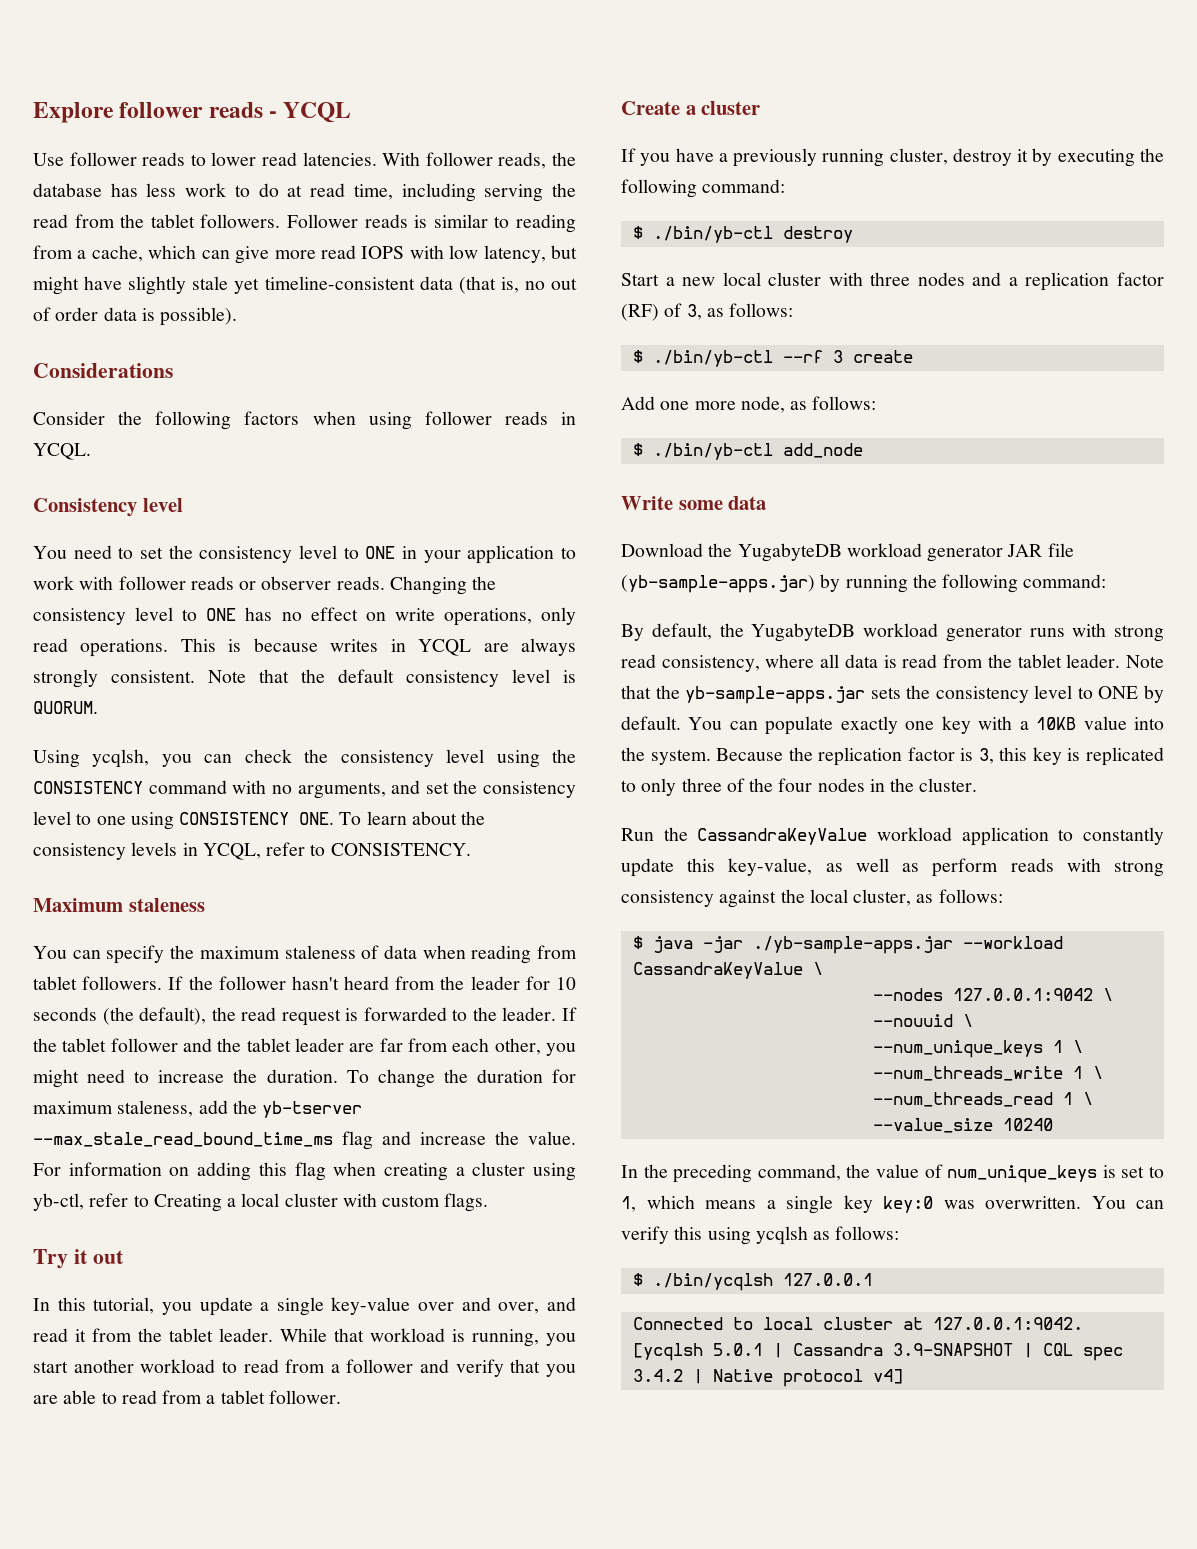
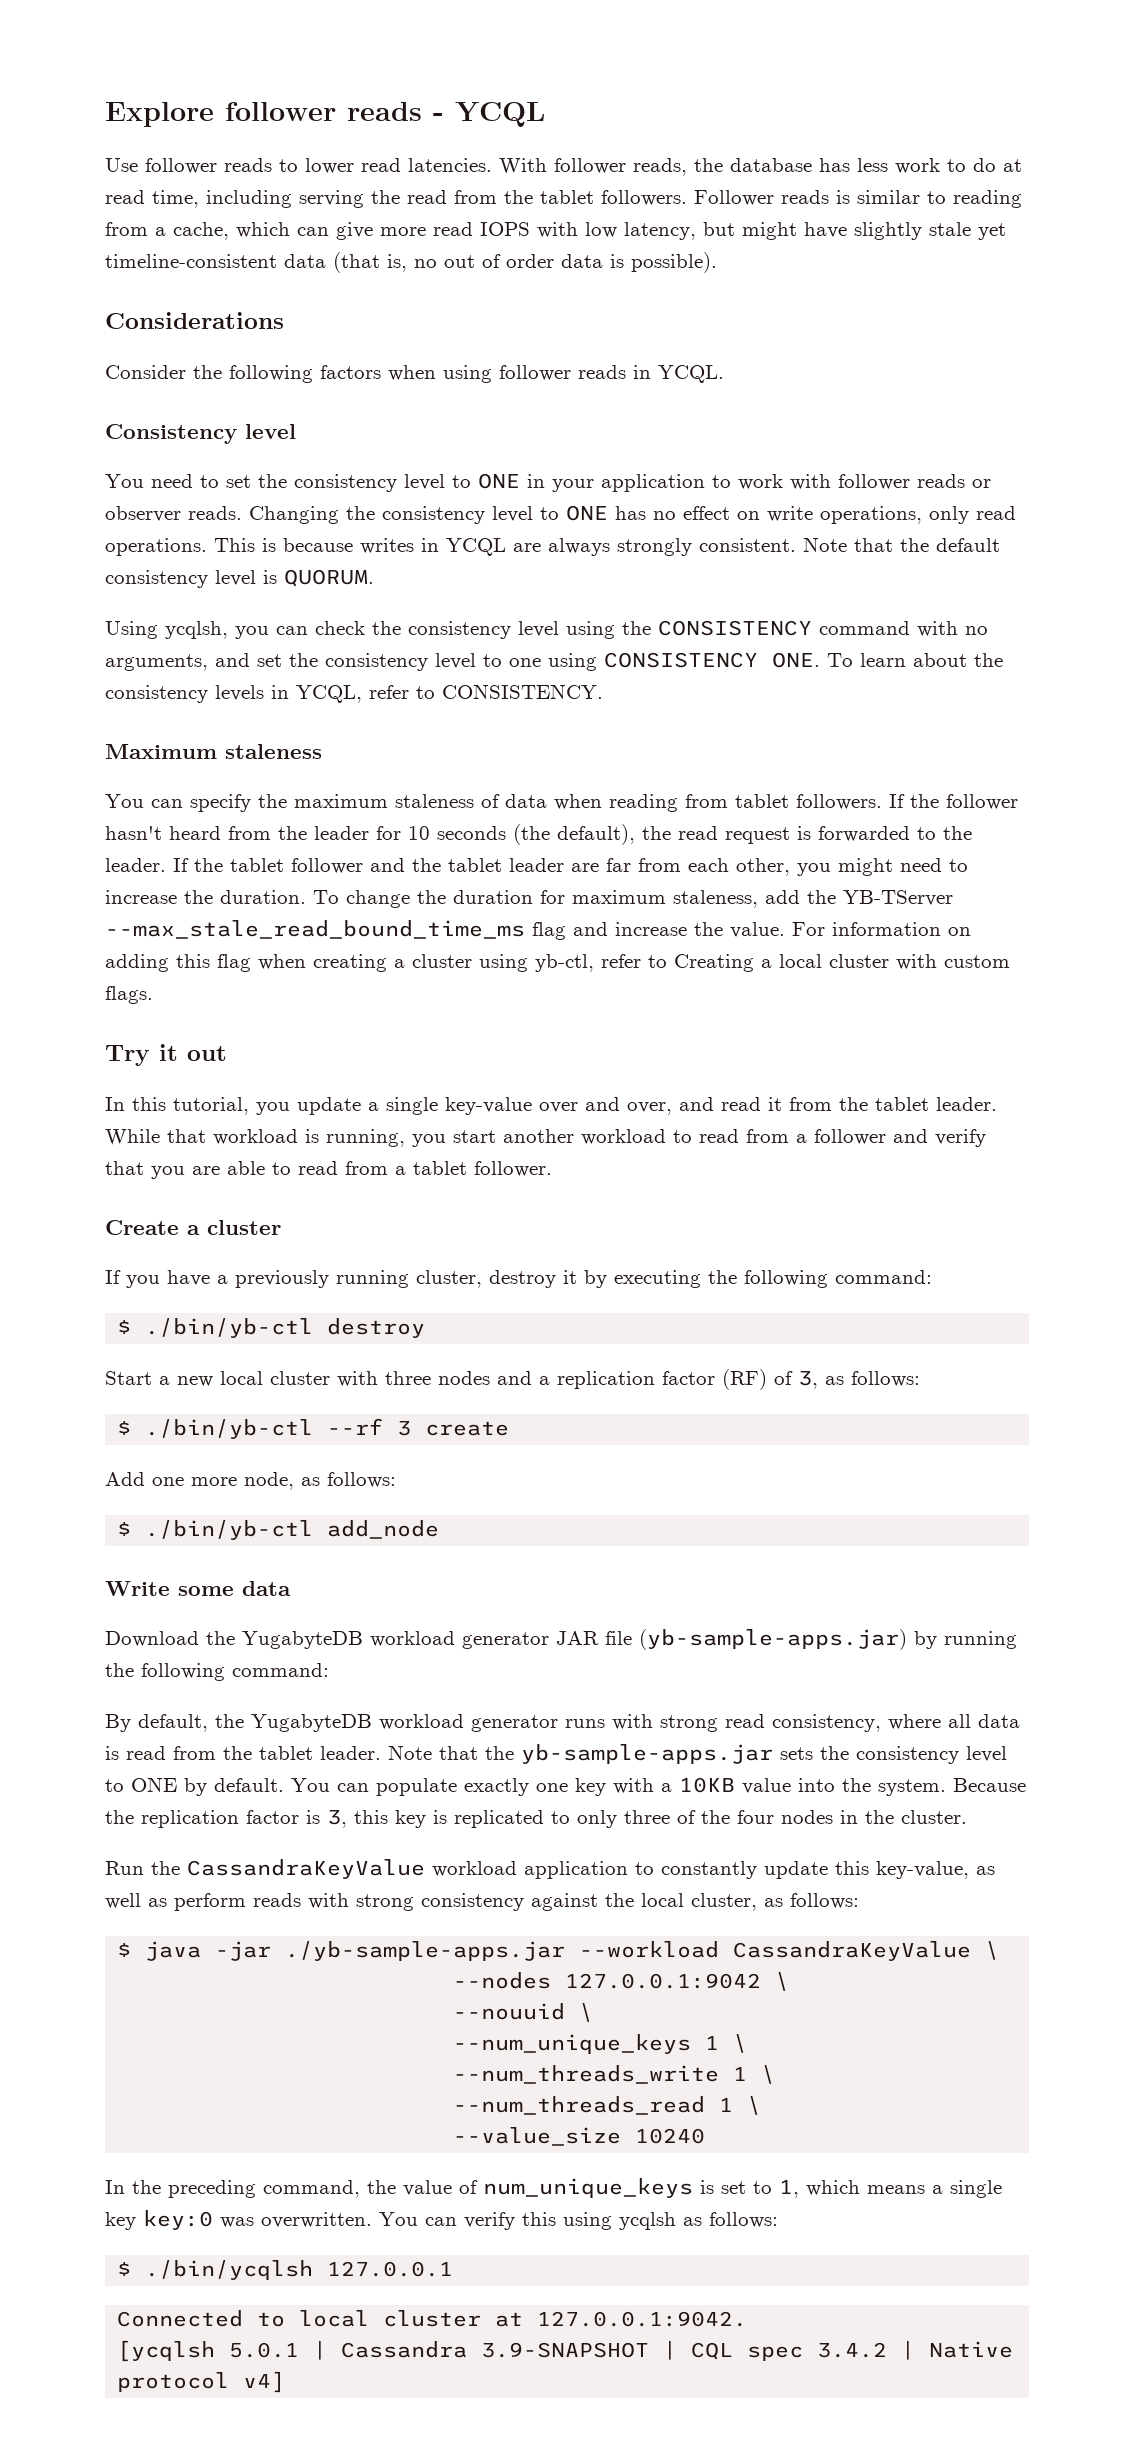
[262,1101,363,1118] yb-tserver -> [843,890,953,906] YB-TServer

